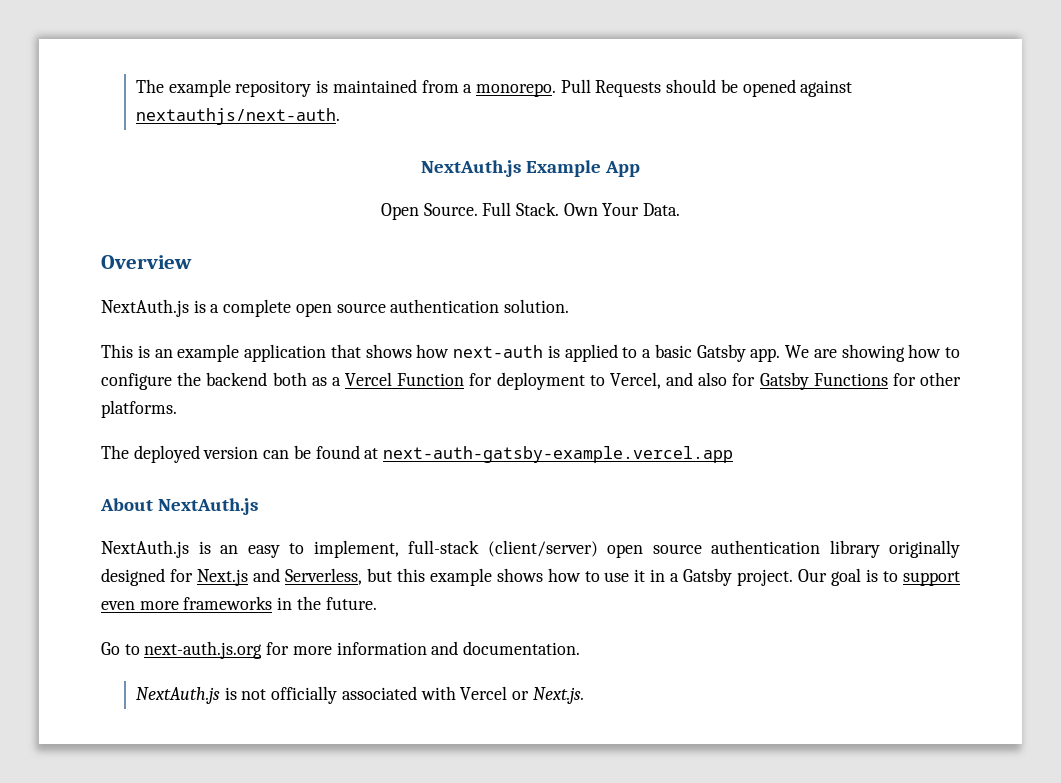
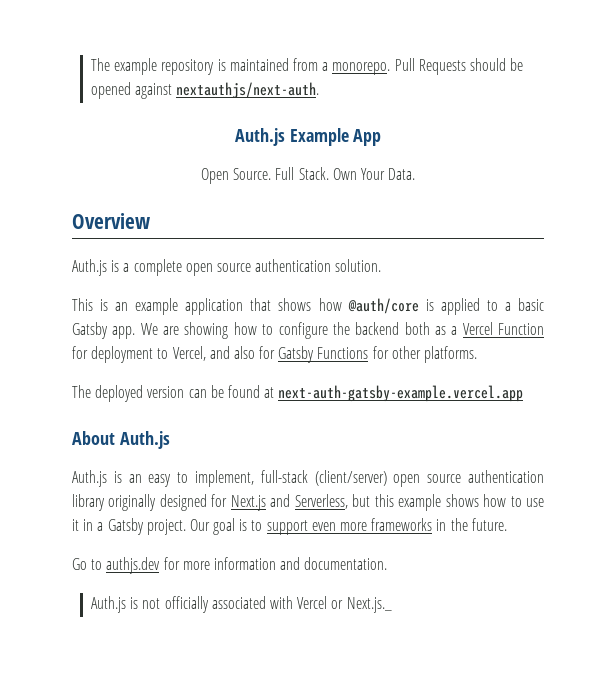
[420,160,521,177] NextAuth.js -> [234,128,285,146] Auth.js
[101,299,189,317] NextAuth.js -> [72,259,107,276] Auth.js
[453,345,543,358] next-auth -> [347,298,419,314] @auth/core
[158,498,259,515] [101,540,189,558] NextAuth.js // NextAuth.js -> [119,431,170,449] [72,470,107,487] Auth.js // Auth.js
[144,641,263,659] next-auth.js.org -> [106,557,161,574] authjs.dev
[135,687,220,704] NextAuth.js -> [91,596,127,613] Auth.js
[532,687,584,704] Next.js. -> [346,597,392,613] Next.js._

